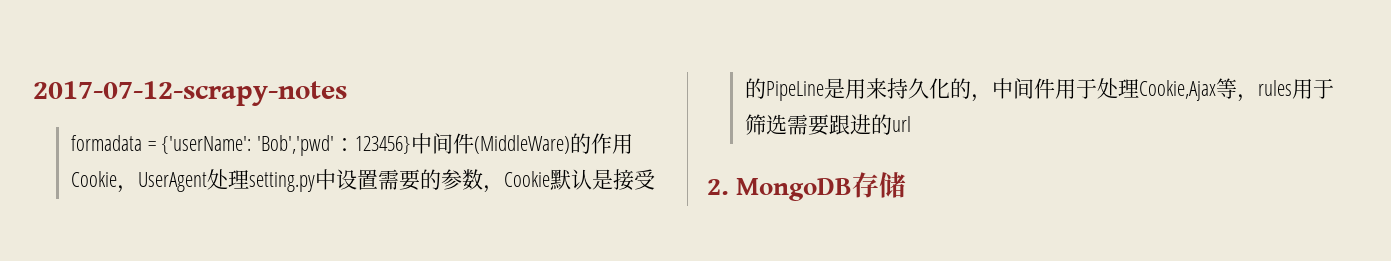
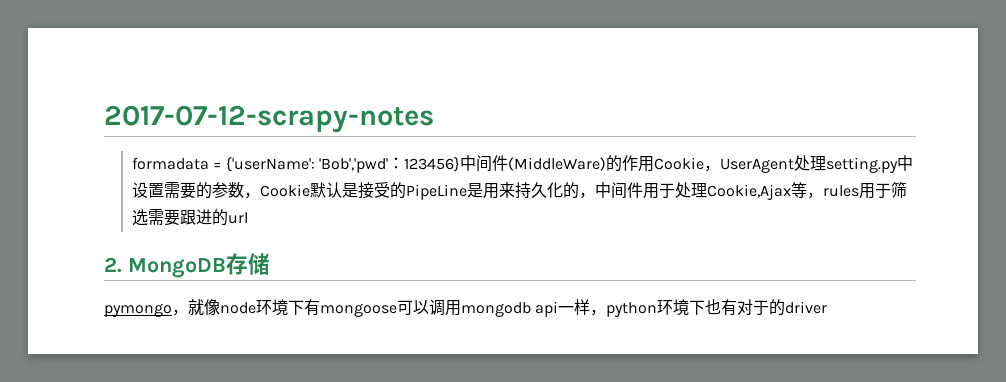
(907, 185) none -> [104,299,828,317] // pymongo，就像node环境下有mongoose可以调用mongodb api一样，python环境下也有对于的driver

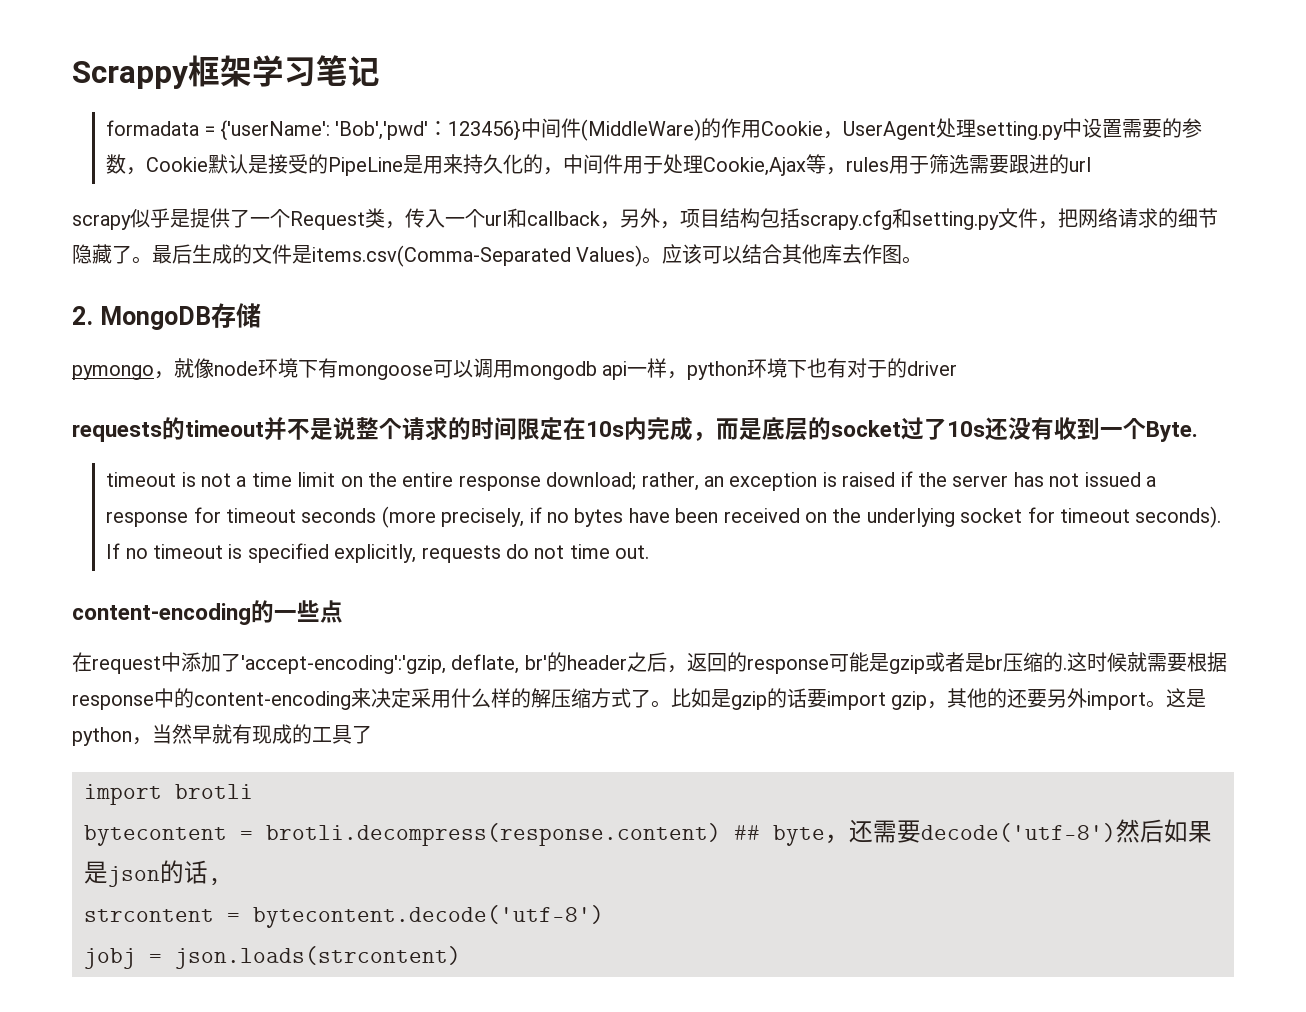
[104,105,434,133] 2017-07-12-scrapy-notes -> [72,55,380,89] Scrappy框架学习笔记
(248, 218) none -> [72,208,1218,230] [72,244,923,267] // scrapy似乎是提供了一个Request类，传入一个url和callback，另外，项目结构包括scrapy.cfg和setting.py文件，把网络请求的细节隐藏了。最后生成的文件是items.csv(Comma-Separated Values)。应该可以结合其他库去作图。
(828, 307) none -> [72,417,1198,442] [106,471,1156,491] [106,506,1222,528] [106,543,650,563] [72,600,343,625] [72,652,1227,674] [72,688,1207,710] [72,724,372,746] [84,784,253,805] [84,819,1212,846] [84,860,221,887] [84,905,604,928] [84,946,461,969] // requests的timeout并不是说整个请求的时间限定在10s内完成，而是底层的socket过了10s还没有收到一个Byte. // timeout is not a time limit on the entire response download; rather, an exception is raised if the server has not issued a response for timeout seconds (more precisely, if no bytes have been received on the underlying socket for timeout seconds). If no timeout is specified explicitly, requests do not time out. // content-encoding的一些点 // 在request中添加了'accept-encoding':'gzip, deflate, br'的header之后，返回的response可能是gzip或者是br压缩的.这时候就需要根据response中的content-encoding来决定采用什么样的解压缩方式了。比如是gzip的话要import gzip，其他的还要另外import。这是python，当然早就有现成的工具了 // import brotli // bytecontent = brotli.decompress(response.content) ## byte，还需要decode('utf-8')然后如果是json的话, // strcontent = bytecontent.decode('utf-8') // jobj = json.loads(strcontent)

